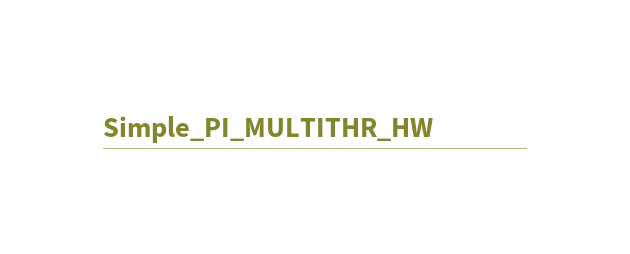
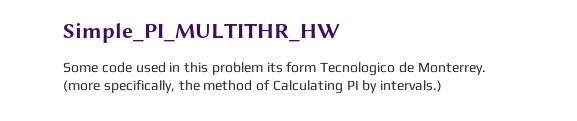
(433, 129) none -> [63,62,486,76] [63,80,443,94] // Some code used in this problem its form Tecnologico de Monterrey. (more specifically, the method of Calculating PI by intervals.)

